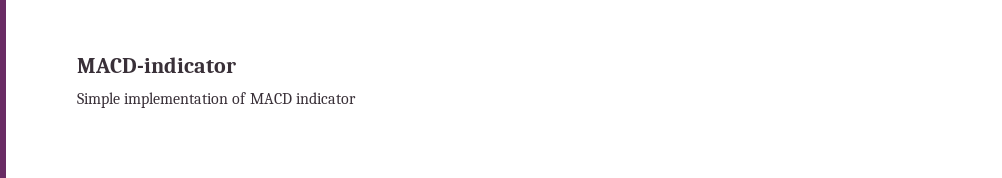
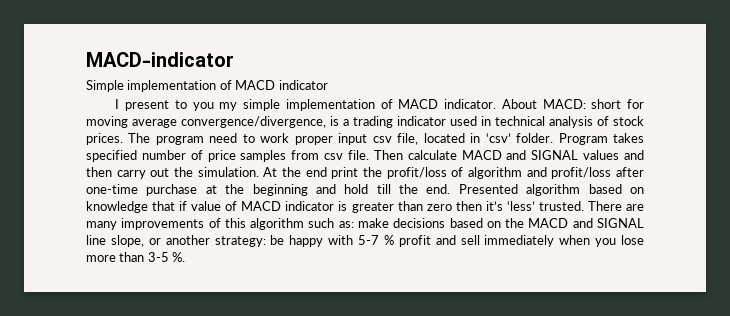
(356, 98) none -> [115,99,644,111] [86,116,644,128] [86,133,644,145] [86,150,644,162] [86,167,645,179] [86,184,644,196] [86,201,644,213] [86,218,644,230] [86,235,644,247] [86,252,186,262] // I present to you my simple implementation of MACD indicator. About MACD: short for moving average convergence/divergence, is a trading indicator used in technical analysis of stock prices. The program need to work proper input csv file, located in ‘csv’ folder. Program takes specified number of price samples from csv file. Then calculate MACD and SIGNAL values and then carry out the simulation. At the end print the profit/loss of algorithm and profit/loss after one-time purchase at the beginning and hold till the end. Presented algorithm based on knowledge that if value of MACD indicator is greater than zero then it’s ‘less’ trusted. There are many improvements of this algorithm such as: make decisions based on the MACD and SIGNAL line slope, or another strategy: be happy with 5-7 % profit and sell immediately when you lose more than 3-5 %.

